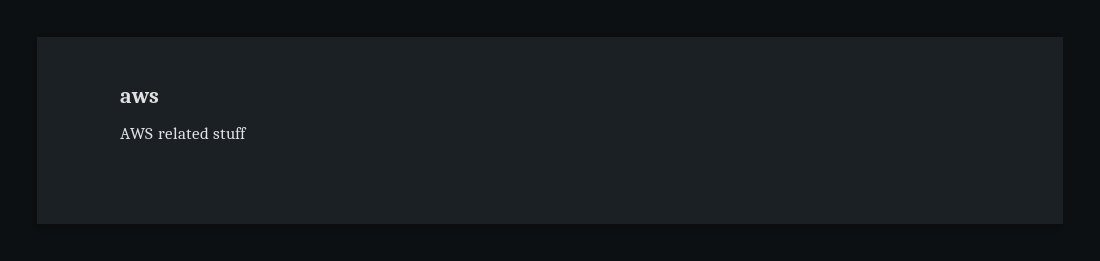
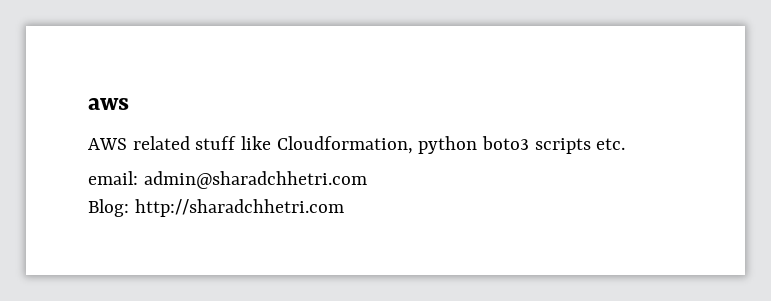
(248, 133) none -> [241,136,626,154] [88,171,367,189] [88,199,344,217] like Cloudformation, python boto3 scripts etc. // email: admin@sharadchhetri.com // Blog: http://sharadchhetri.com

